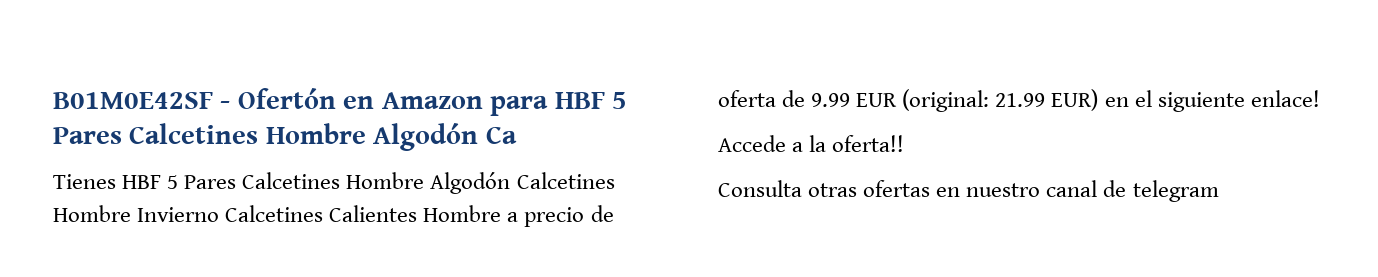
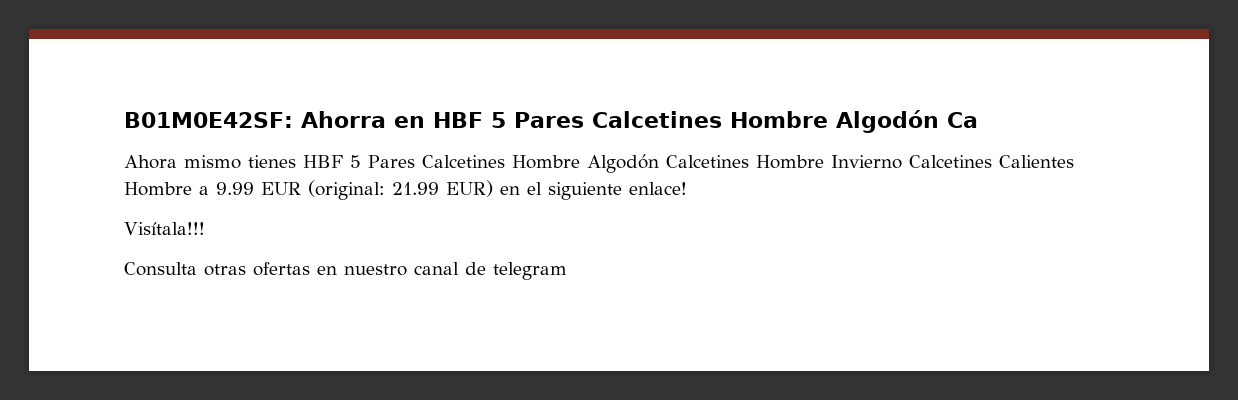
[53,88,549,116] B01M0E42SF - Ofertón en Amazon para -> [124,111,425,128] B01M0E42SF: Ahorra en
[53,174,116,189] Tienes -> [124,155,296,169] Ahora mismo tienes
[524,205,614,227] [718,90,806,107] precio de oferta de -> (209, 190) none
[718,135,905,152] Accede a la oferta!! -> [124,222,205,235] Visítala!!!

